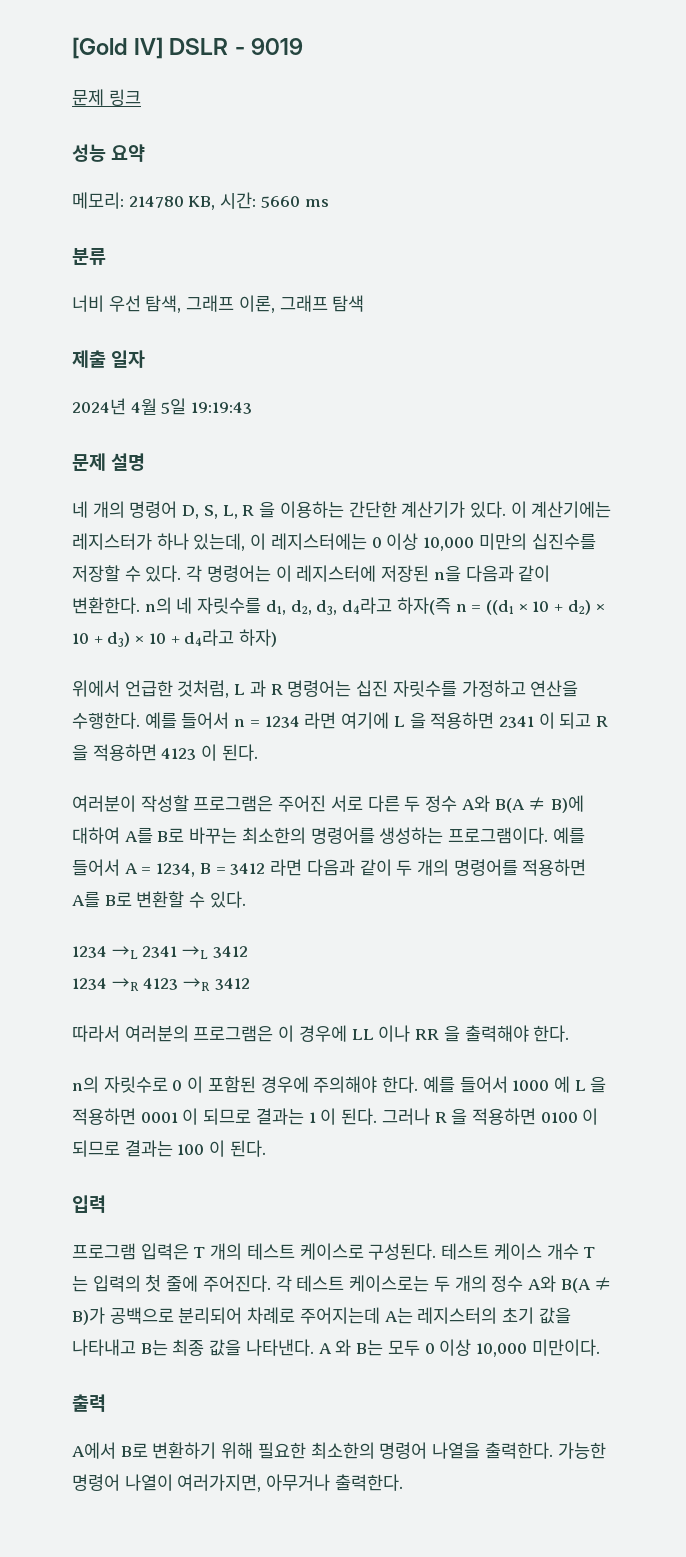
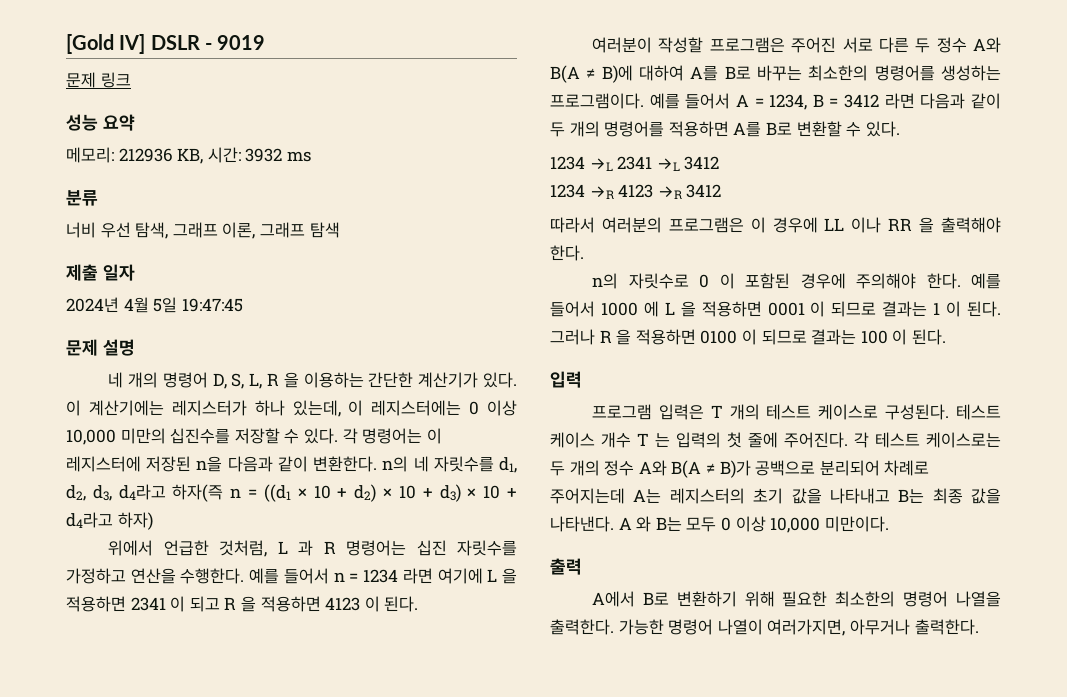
[128,196,184,208] 214780 -> [118,148,173,162] 212936
[260,196,300,208] 5660 -> [245,148,283,162] 3932
[191,402,253,414] 19:19:43 -> [181,298,243,312] 19:47:45

